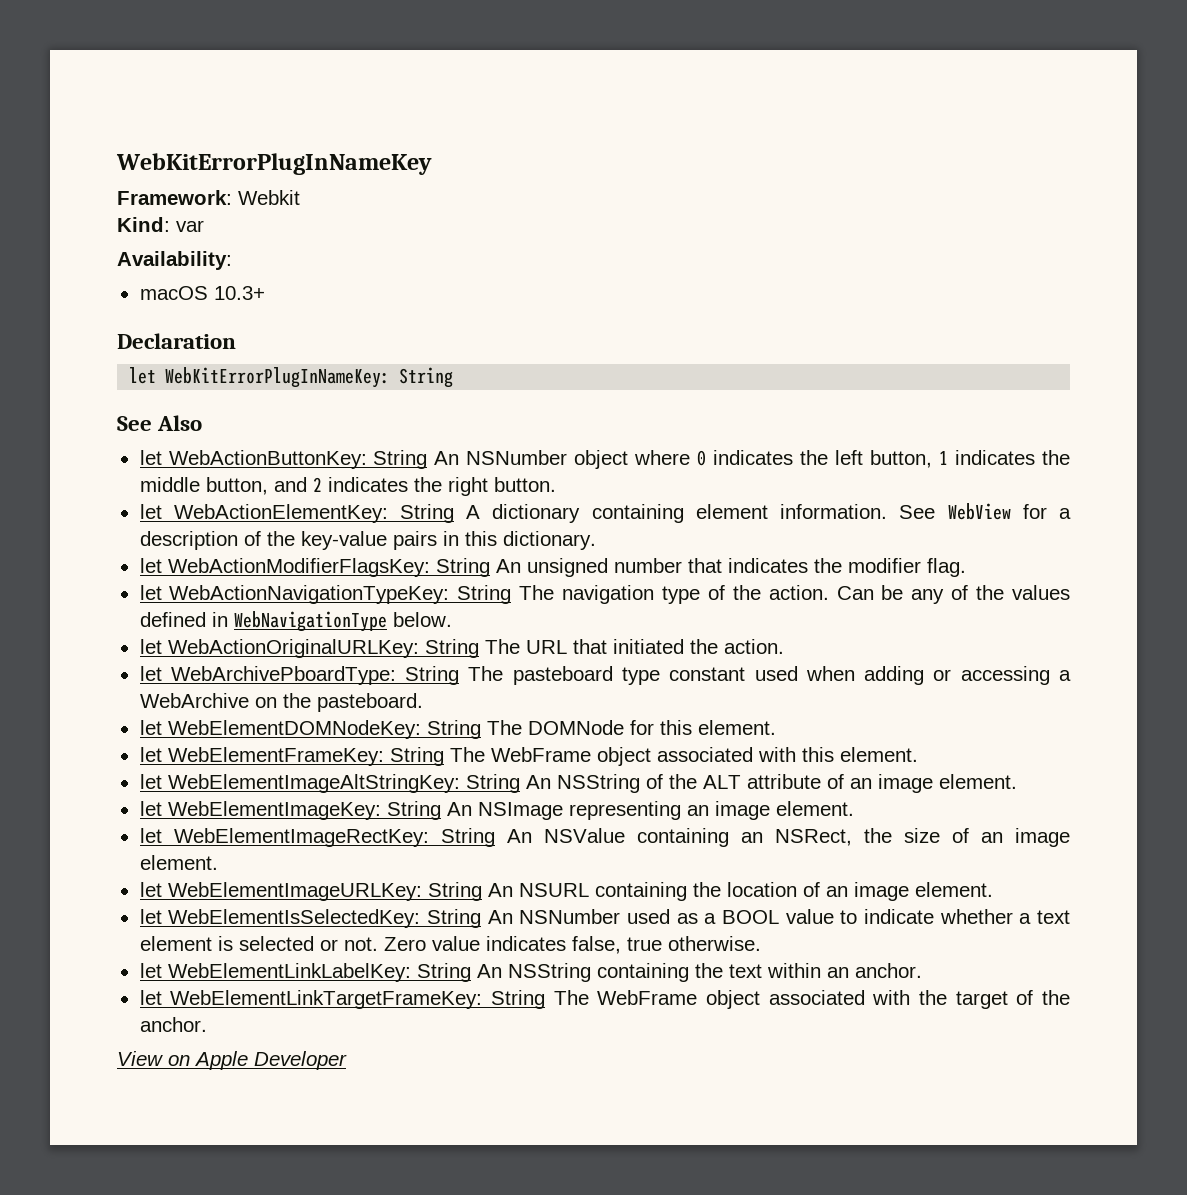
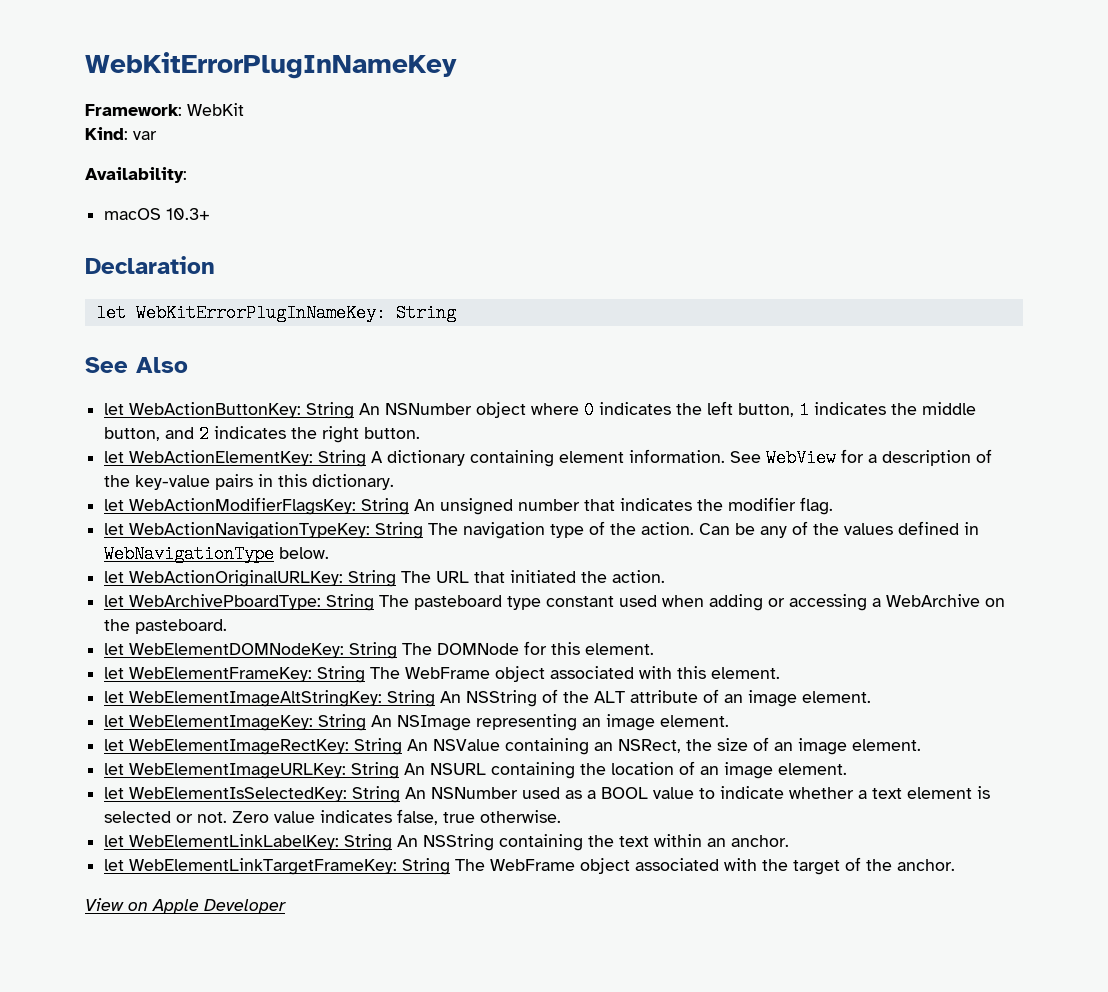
[238,190,300,205] Webkit -> [187,103,244,116] WebKit

